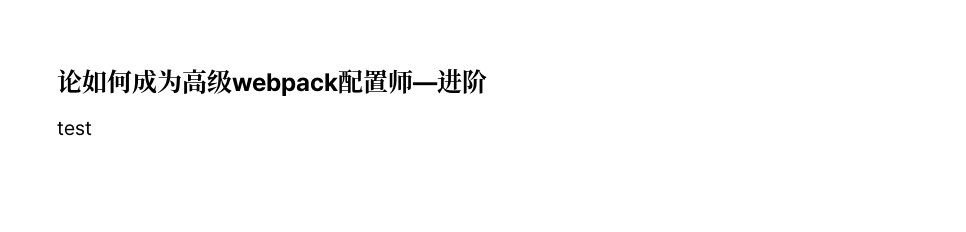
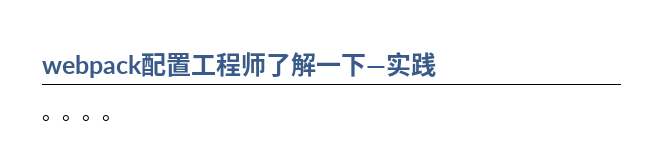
[57,69,487,96] [57,121,92,136] 论如何成为高级webpack配置师—进阶 // test -> [42,52,436,78] [42,114,122,122] webpack配置工程师了解一下—实践 // 。。。。

